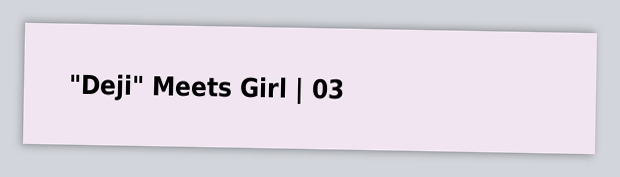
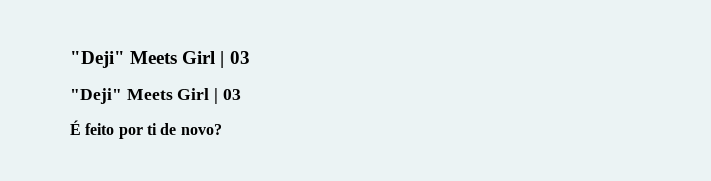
[68,73,345,105] "Deji" Meets Girl | 03 -> [70,51,250,68] [70,88,241,104] [70,120,222,139] "Deji" Meets Girl | 03 // "Deji" Meets Girl | 03 // É feito por ti de novo?

